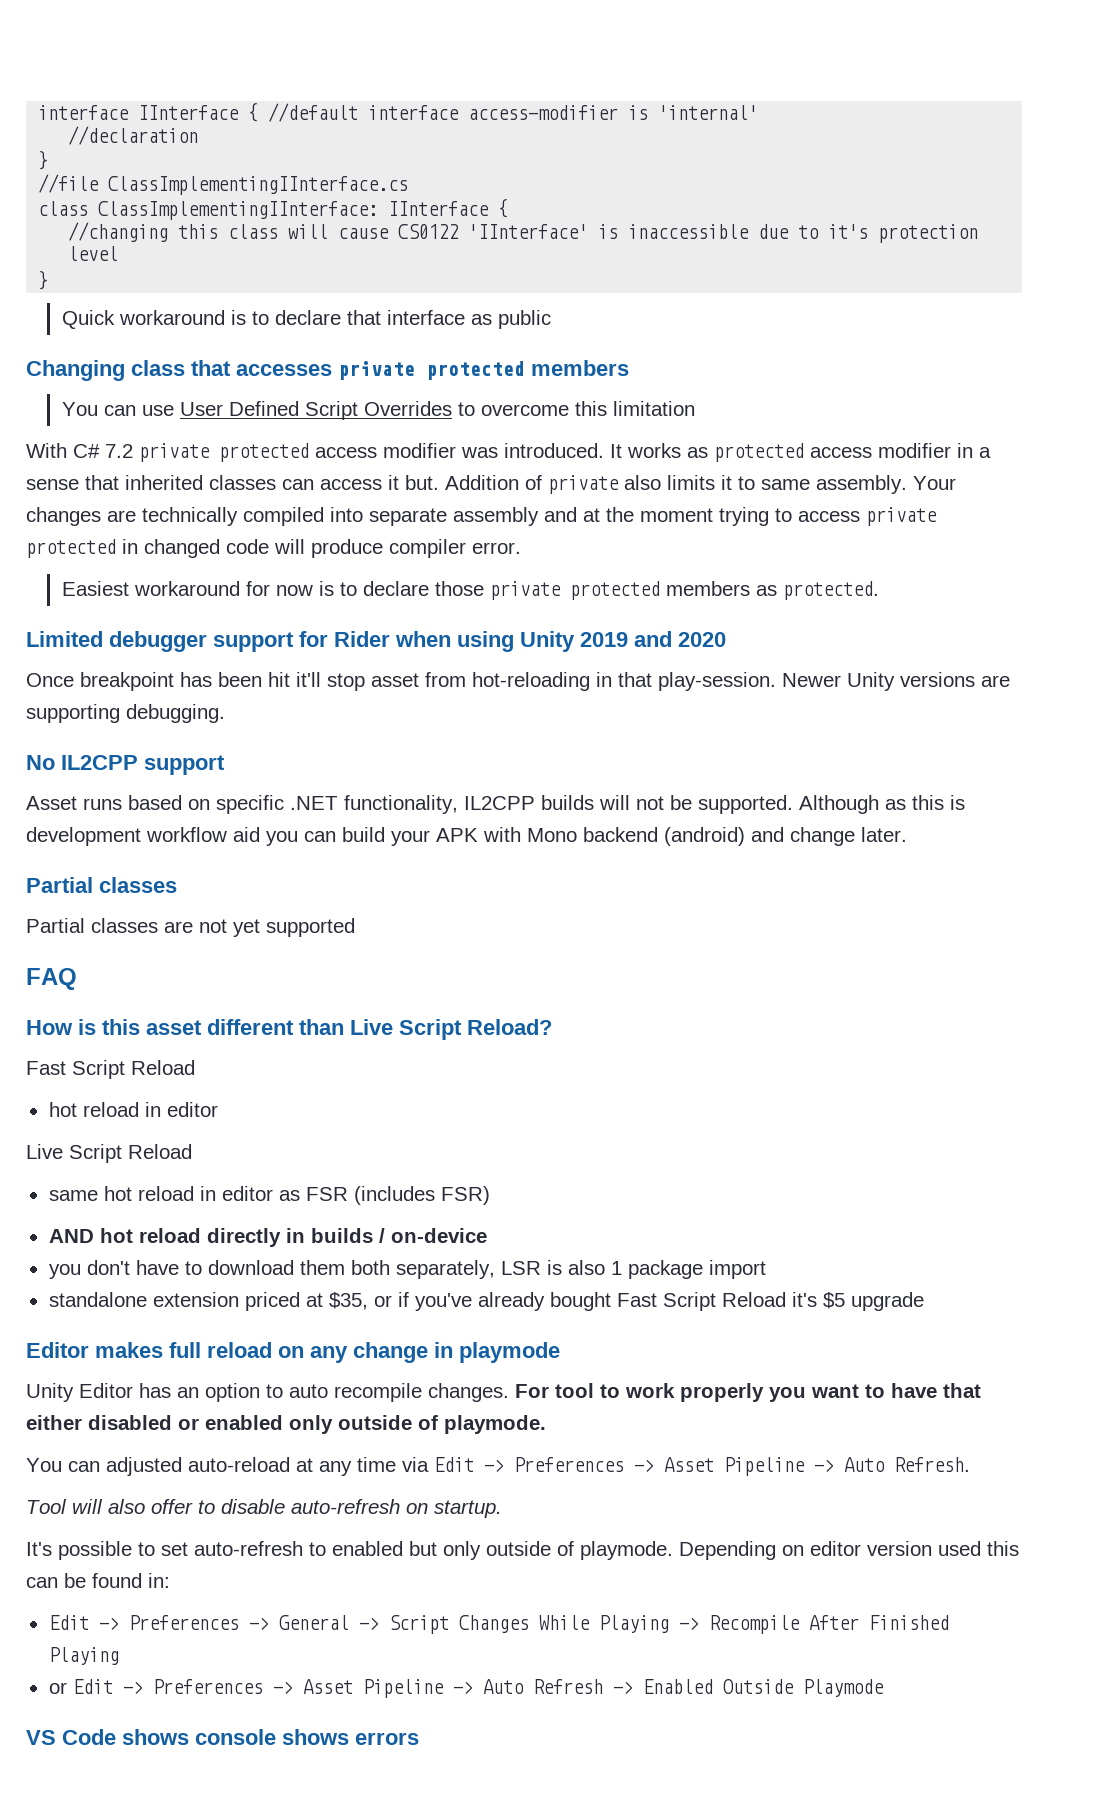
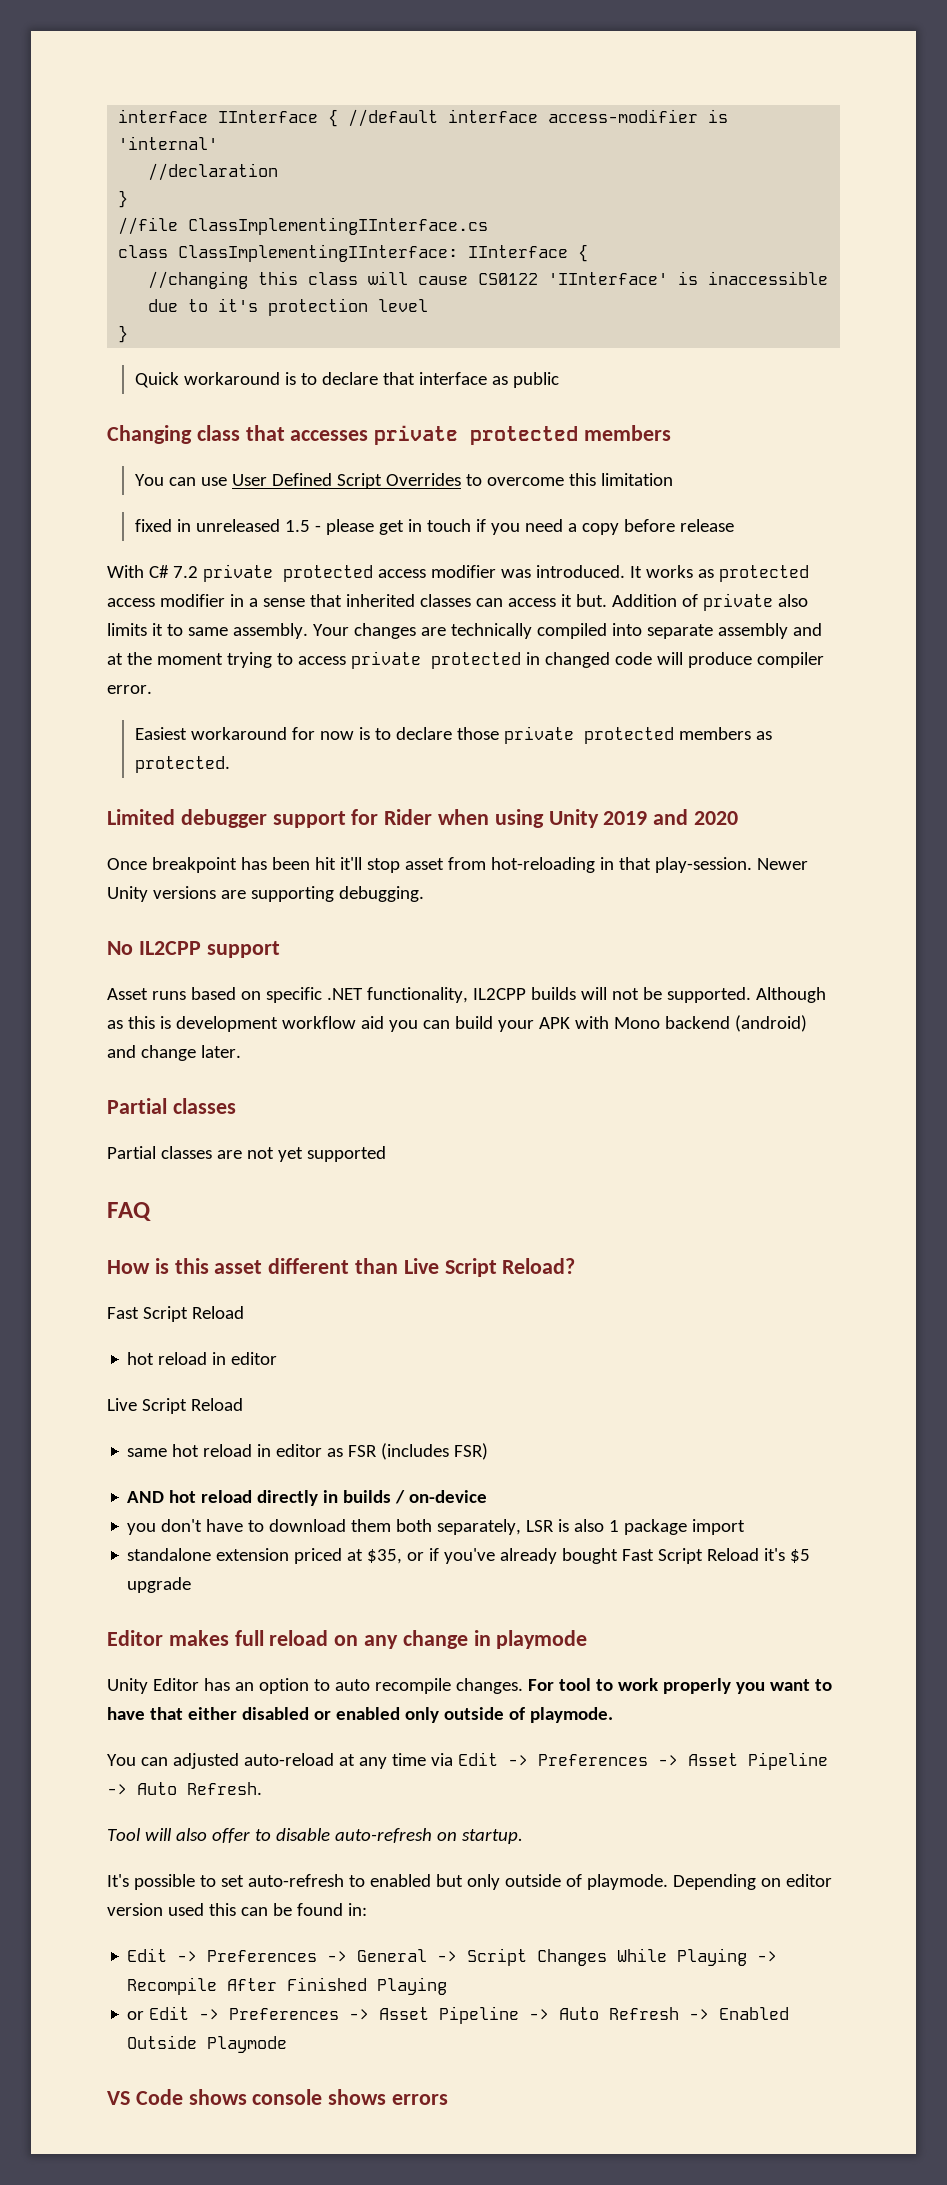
(695, 408) none -> [134,519,734,535] // fixed in unreleased 1.5 - please get in touch if you need a copy before release

